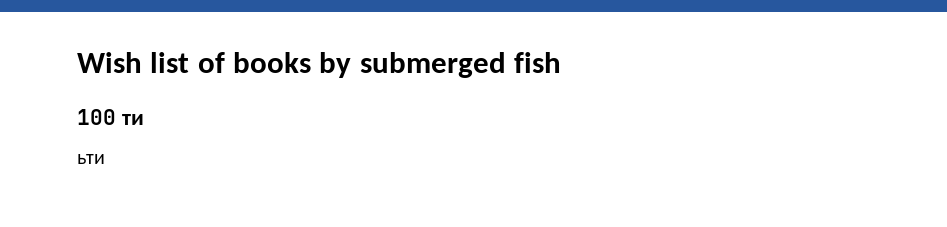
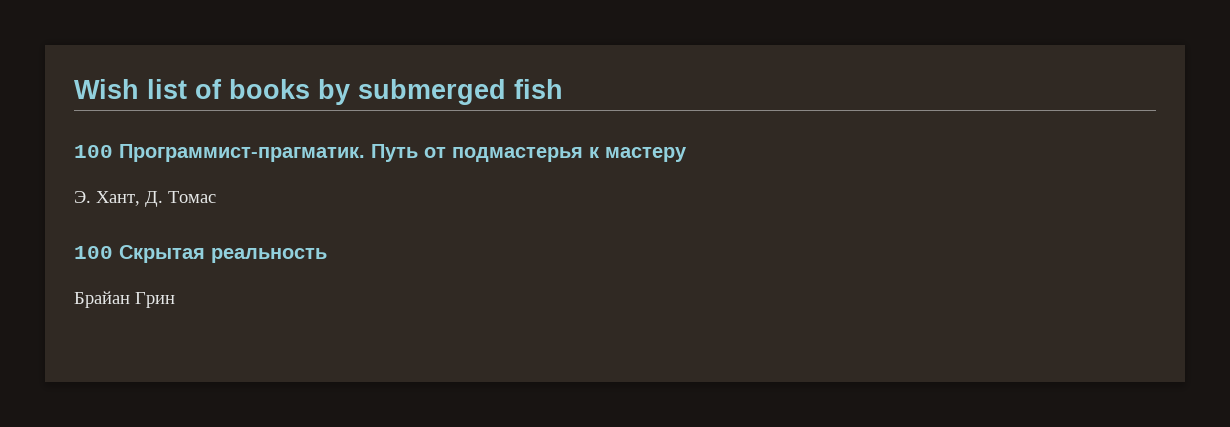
[122,114,145,125] [77,154,105,164] ти // ьти -> [119,144,687,162] [74,191,216,207] [74,245,327,263] [74,291,175,308] Программист-прагматик. Путь от подмастерья к мастеру // Э. Хант, Д. Томас // 100 Скрытая реальность // Брайан Грин

